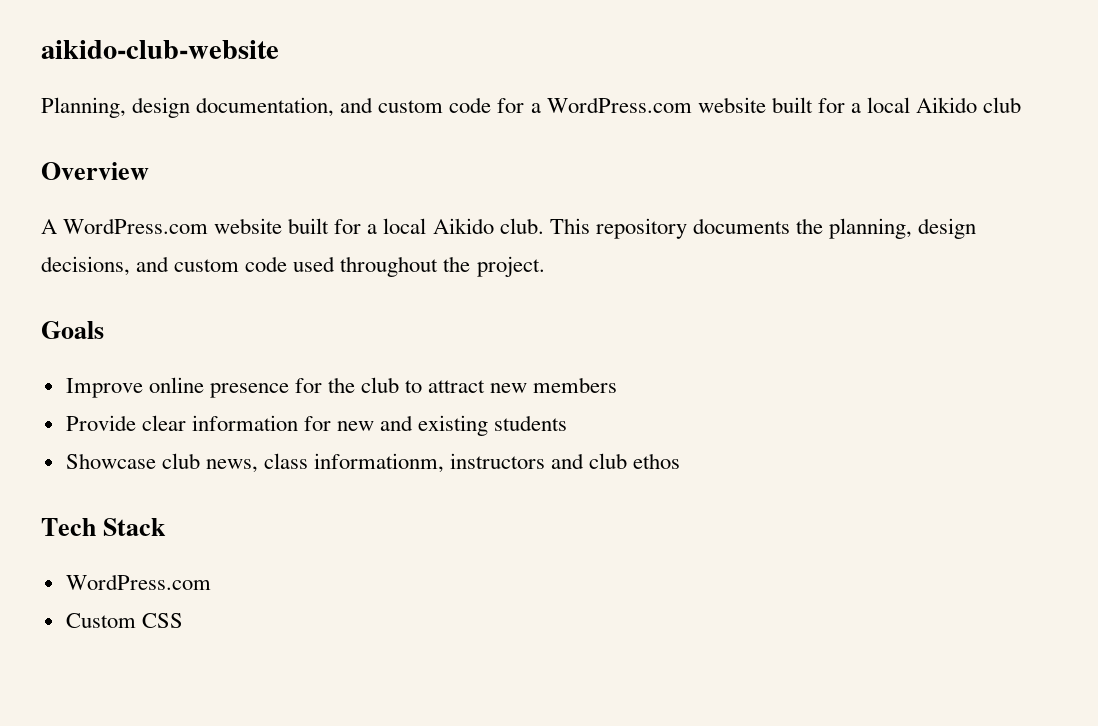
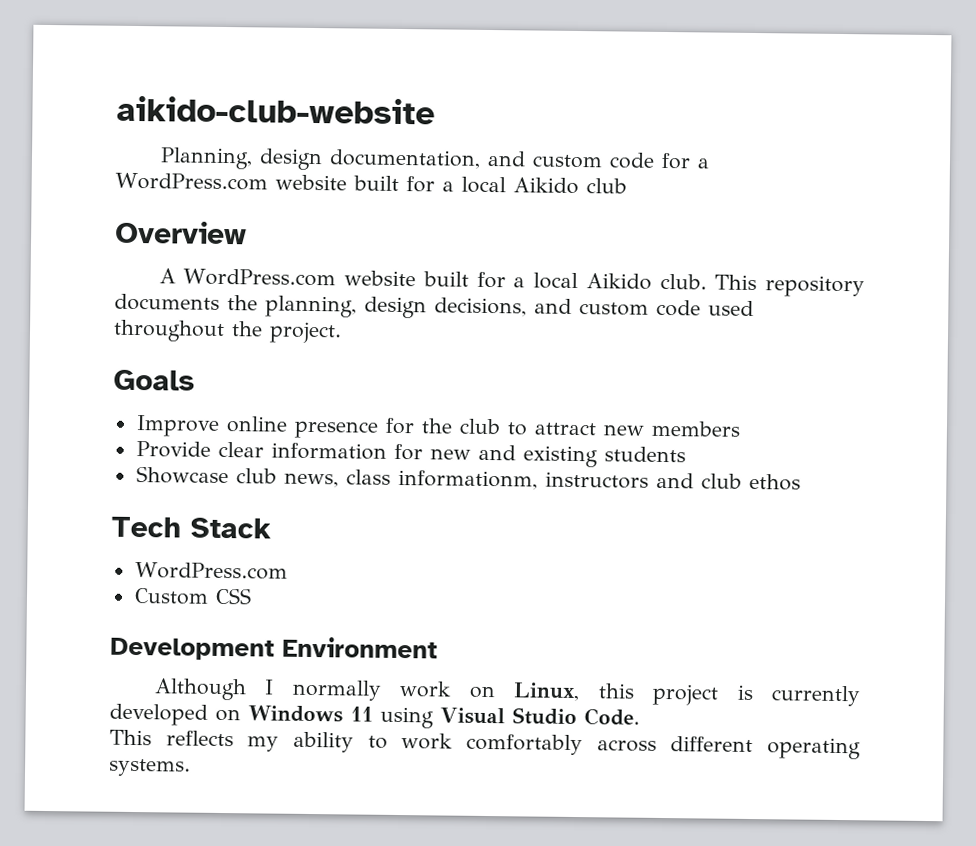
(183, 620) none -> [110,636,438,661] [153,678,861,707] [109,703,640,729] [109,729,861,760] [108,758,191,777] // Development Environment // Although I normally work on Linux, this project is currently developed on Windows 11 using Visual Studio Code. // This reflects my ability to work comfortably across different operating systems.

